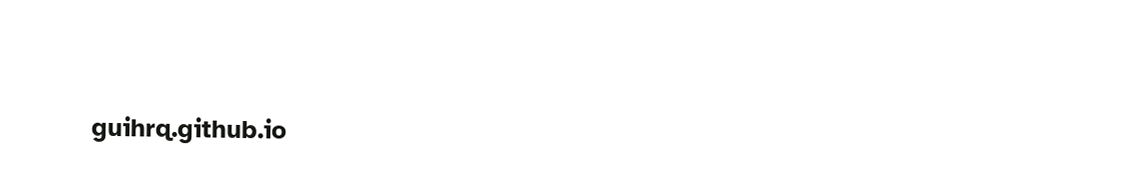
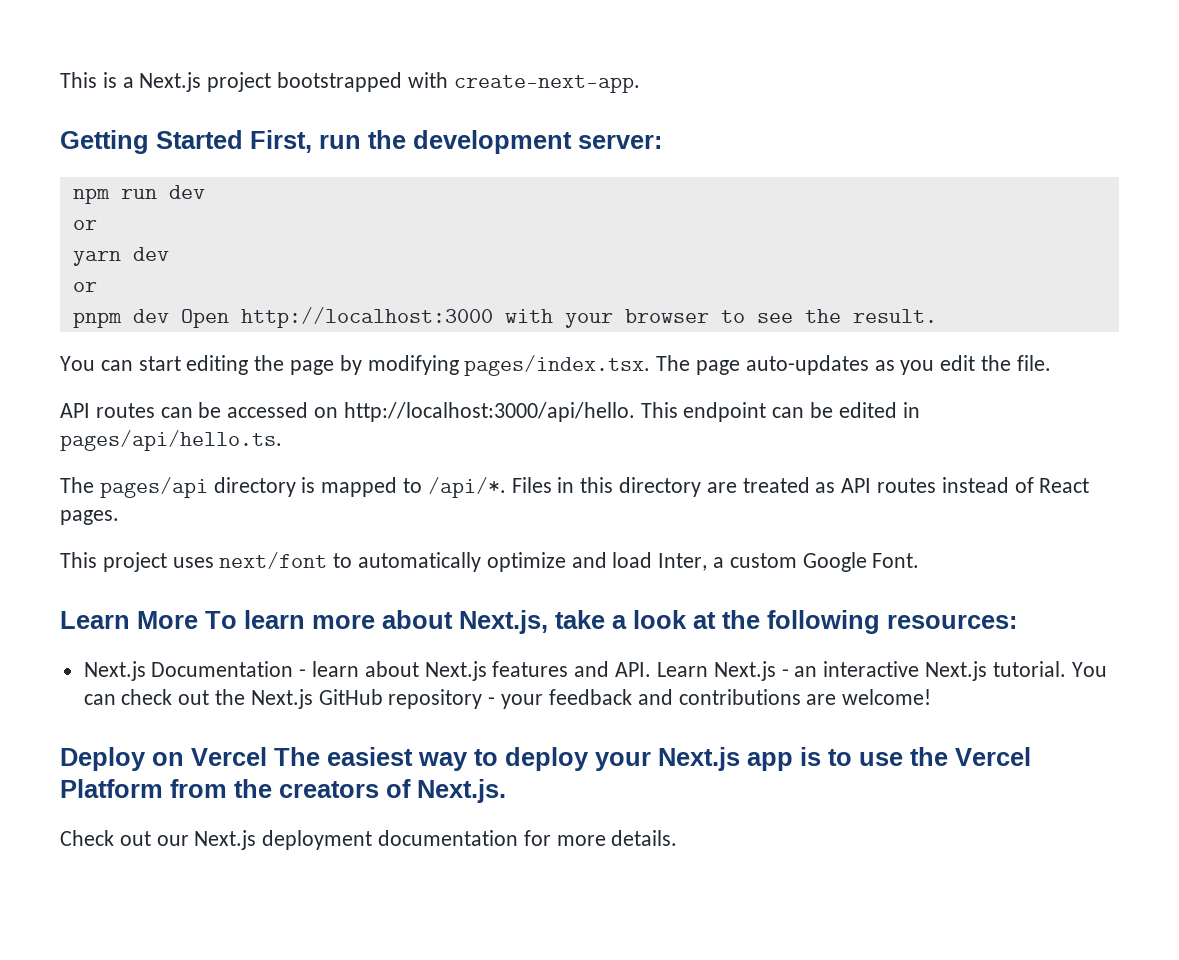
[91,115,287,145] guihrq.github.io -> [60,72,640,93] [60,130,662,154] [72,185,205,204] [72,220,97,230] [72,247,169,266] [72,282,97,292] [72,307,937,328] [60,355,1051,376] [60,402,920,422] [60,430,282,451] [60,477,1090,498] [60,510,119,525] [60,552,920,572] [60,610,1017,634] [83,661,1107,681] [83,689,932,709] [60,747,1031,771] [60,779,506,803] [60,830,678,850] This is a Next.js project bootstrapped with create-next-app. // Getting Started First, run the development server: // npm run dev // or // yarn dev // or // pnpm dev Open http://localhost:3000 with your browser to see the result. // You can start editing the page by modifying pages/index.tsx. The page auto-updates as you edit the file. // API routes can be accessed on http://localhost:3000/api/hello. This endpoint can be edited in pages/api/hello.ts. // The pages/api directory is mapped to /api/*. Files in this directory are treated as API routes instead of React pages. // This project uses next/font to automatically optimize and load Inter, a custom Google Font. // Learn More To learn more about Next.js, take a look at the following resources: // Next.js Documentation - learn about Next.js features and API. Learn Next.js - an interactive Next.js tutorial. You can check out the Next.js GitHub repository - your feedback and contributions are welcome! // Deploy on Vercel The easiest way to deploy your Next.js app is to use the Vercel Platform from the creators of Next.js. // Check out our Next.js deployment documentation for more details.

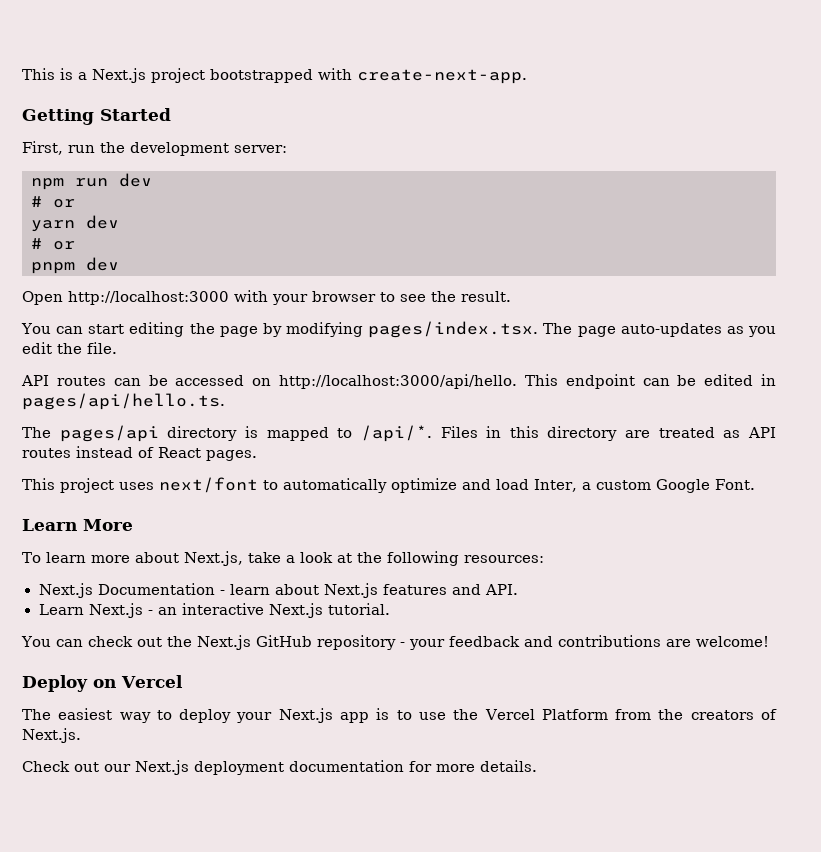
(243, 139) none -> (171, 114) //
(205, 192) none -> [31,196,42,207] #
(169, 254) none -> [31,238,42,249] #
(169, 316) none -> (119, 264) //
(198, 620) none -> (133, 525) //
(652, 669) none -> (518, 589) //
(1066, 669) none -> (390, 609) //
(267, 756) none -> (183, 681) //

